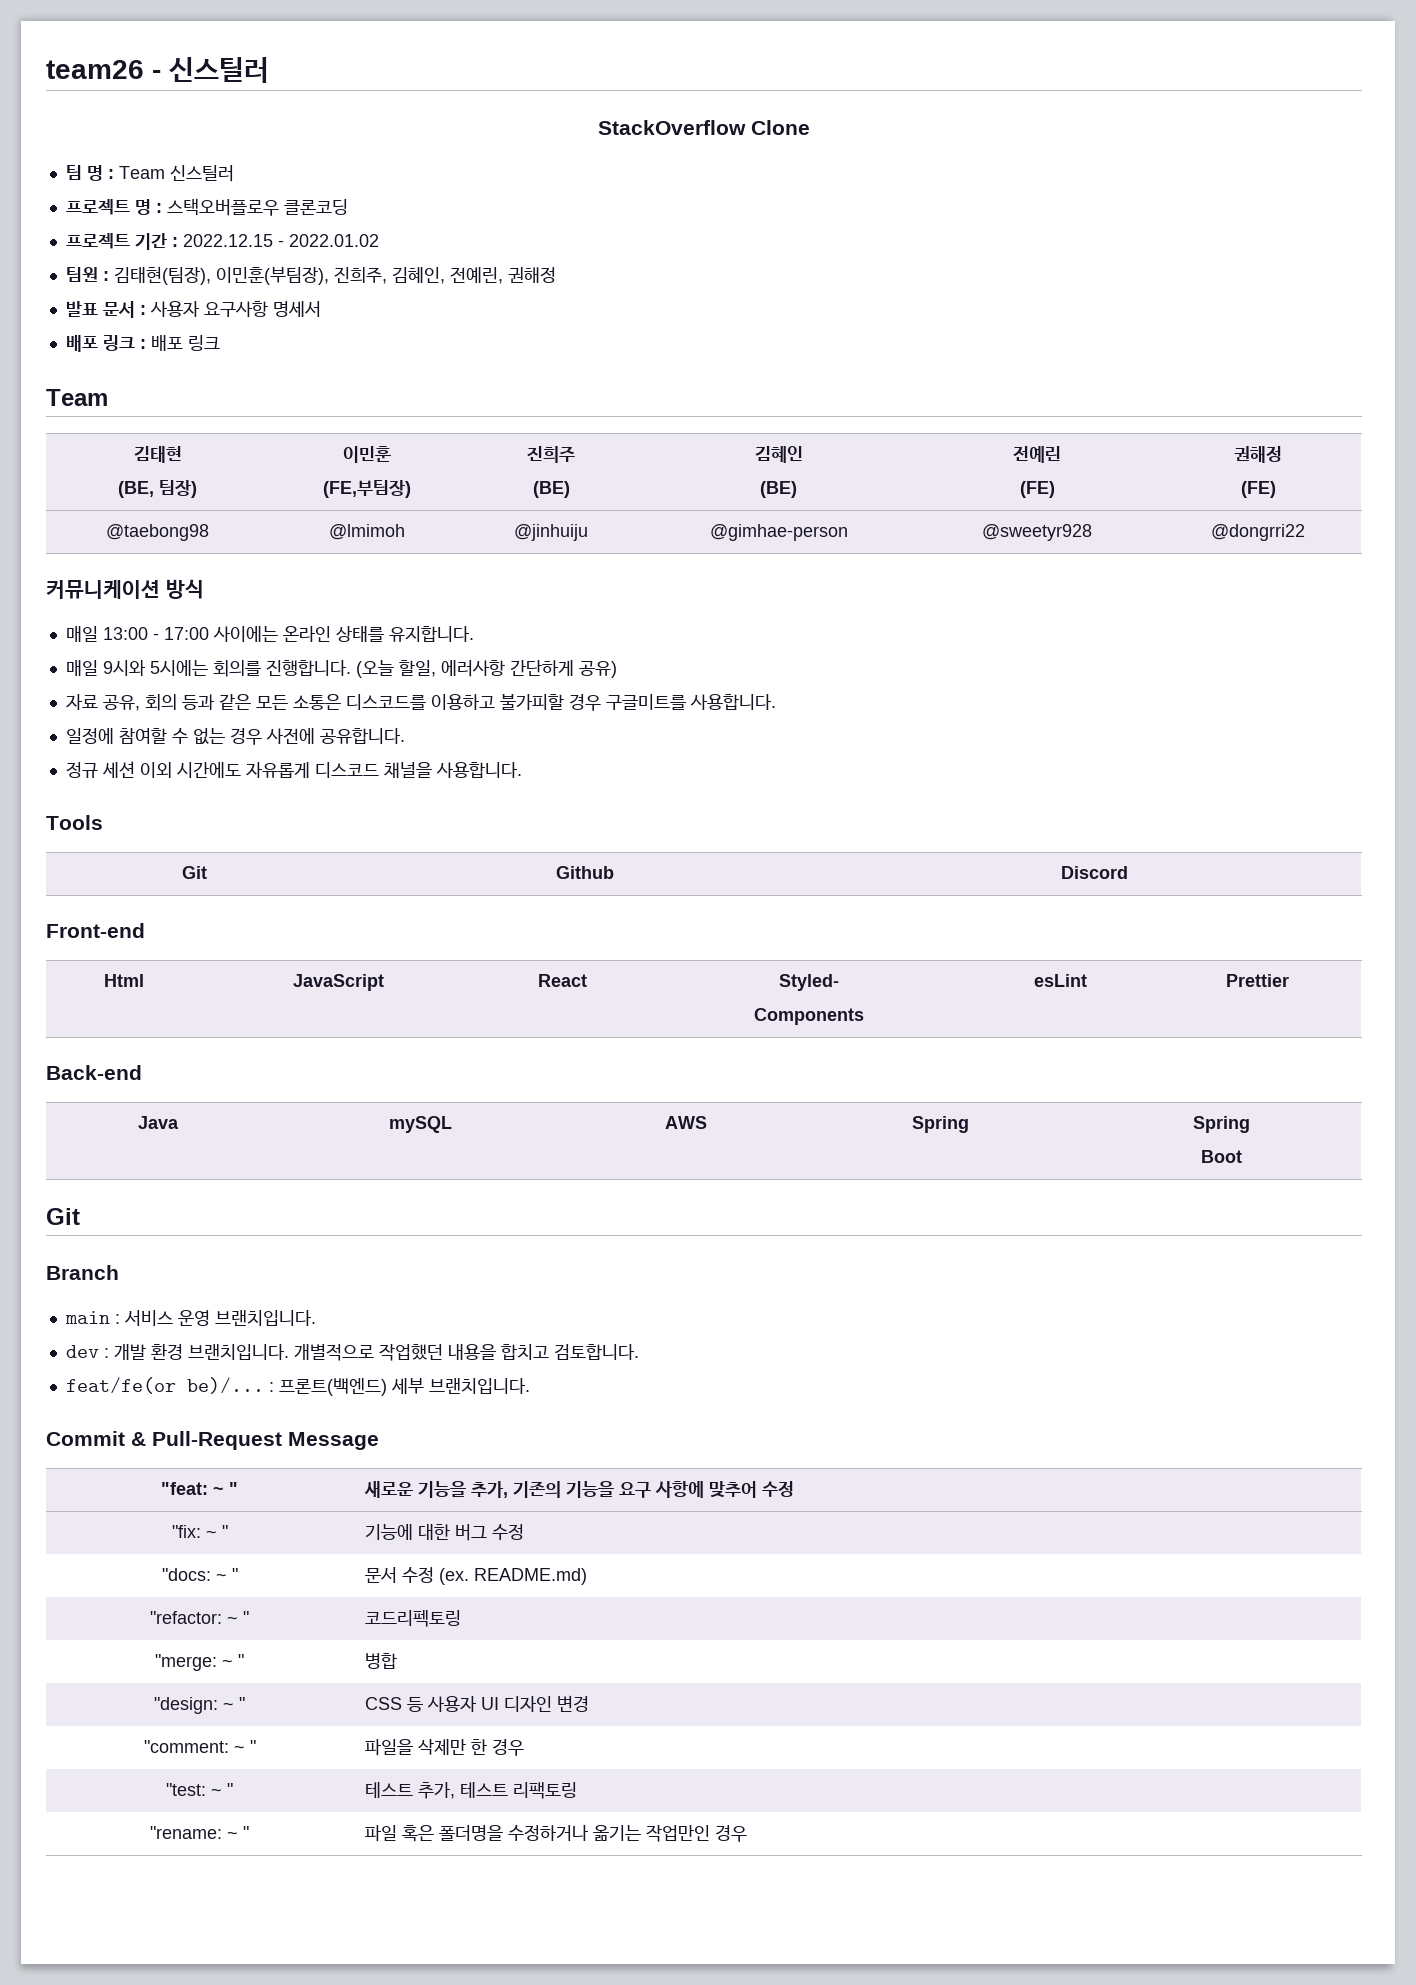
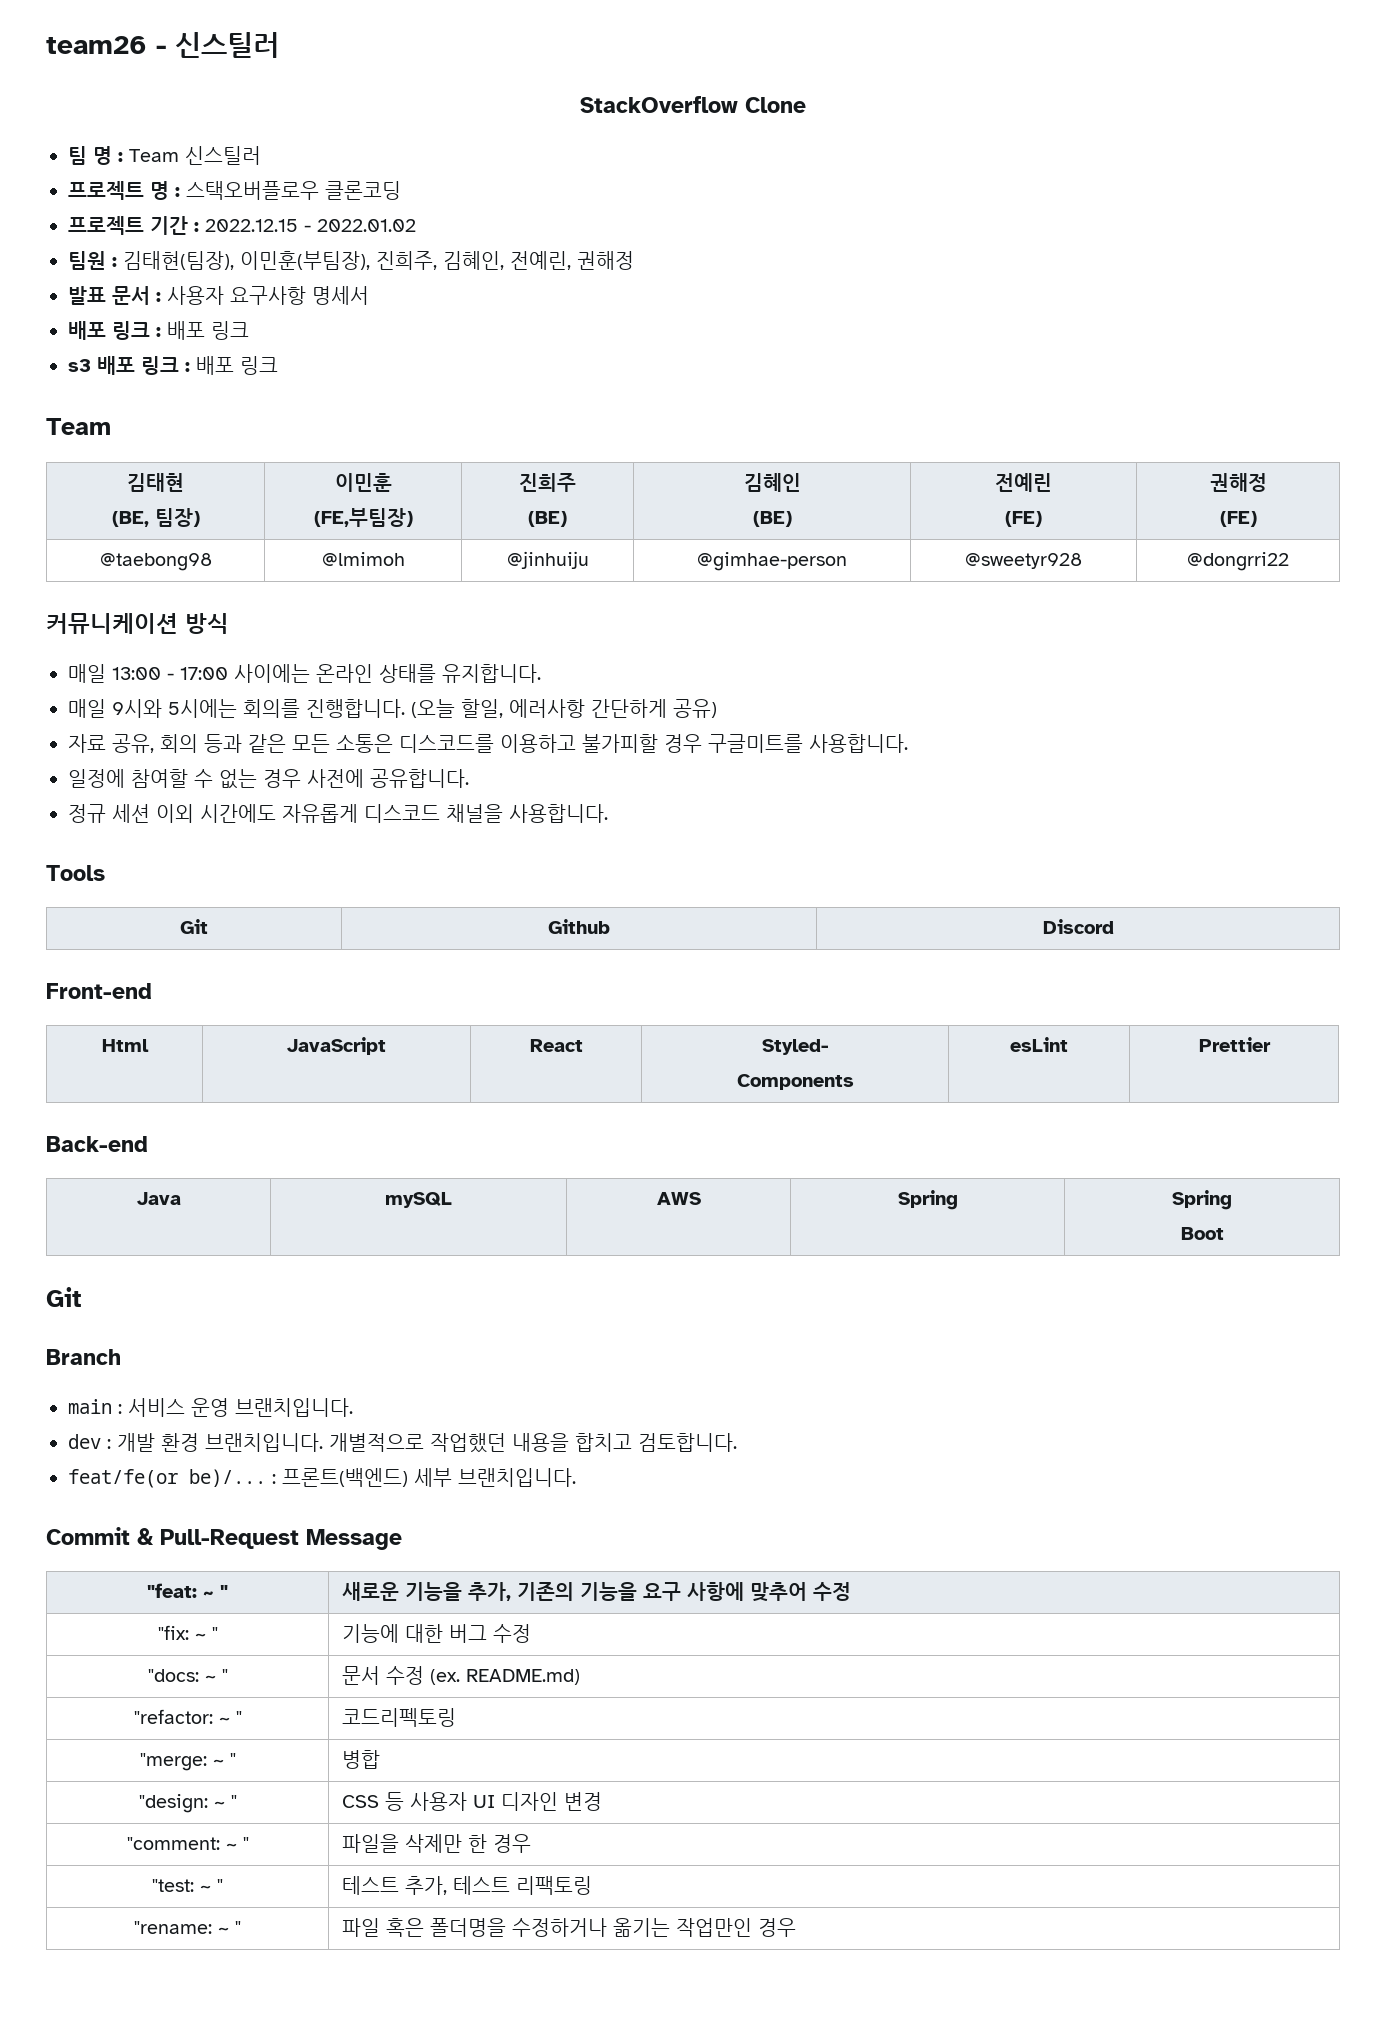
(220, 343) none -> [68,356,278,375] // s3 배포 링크 : 배포 링크

